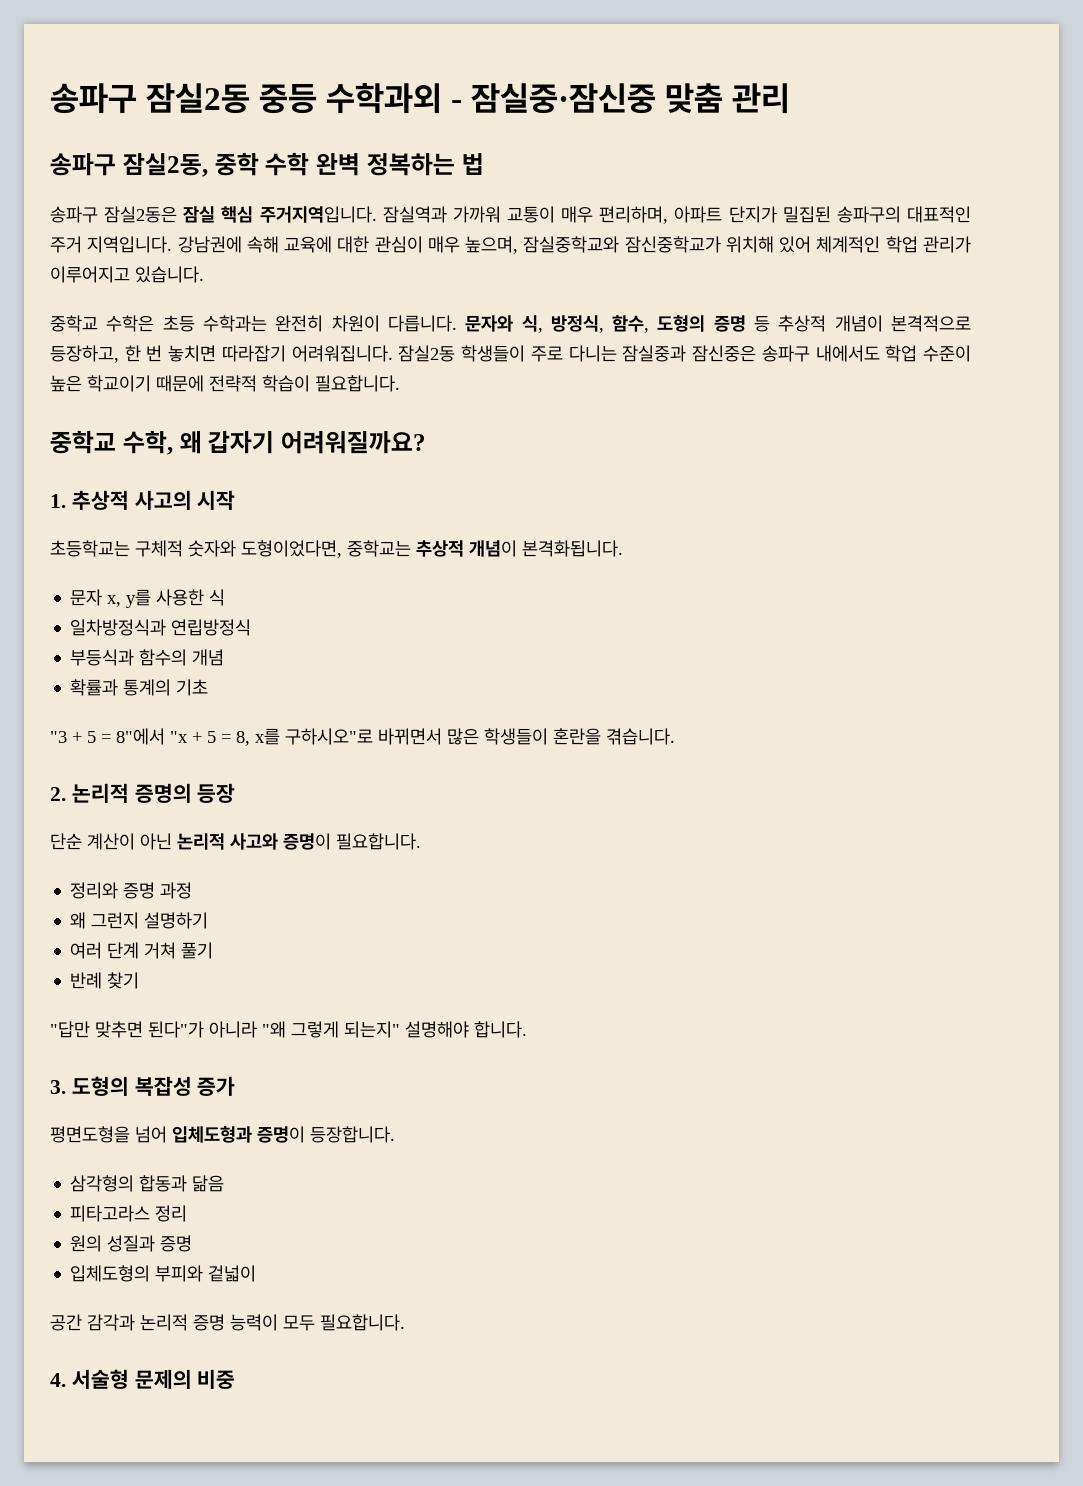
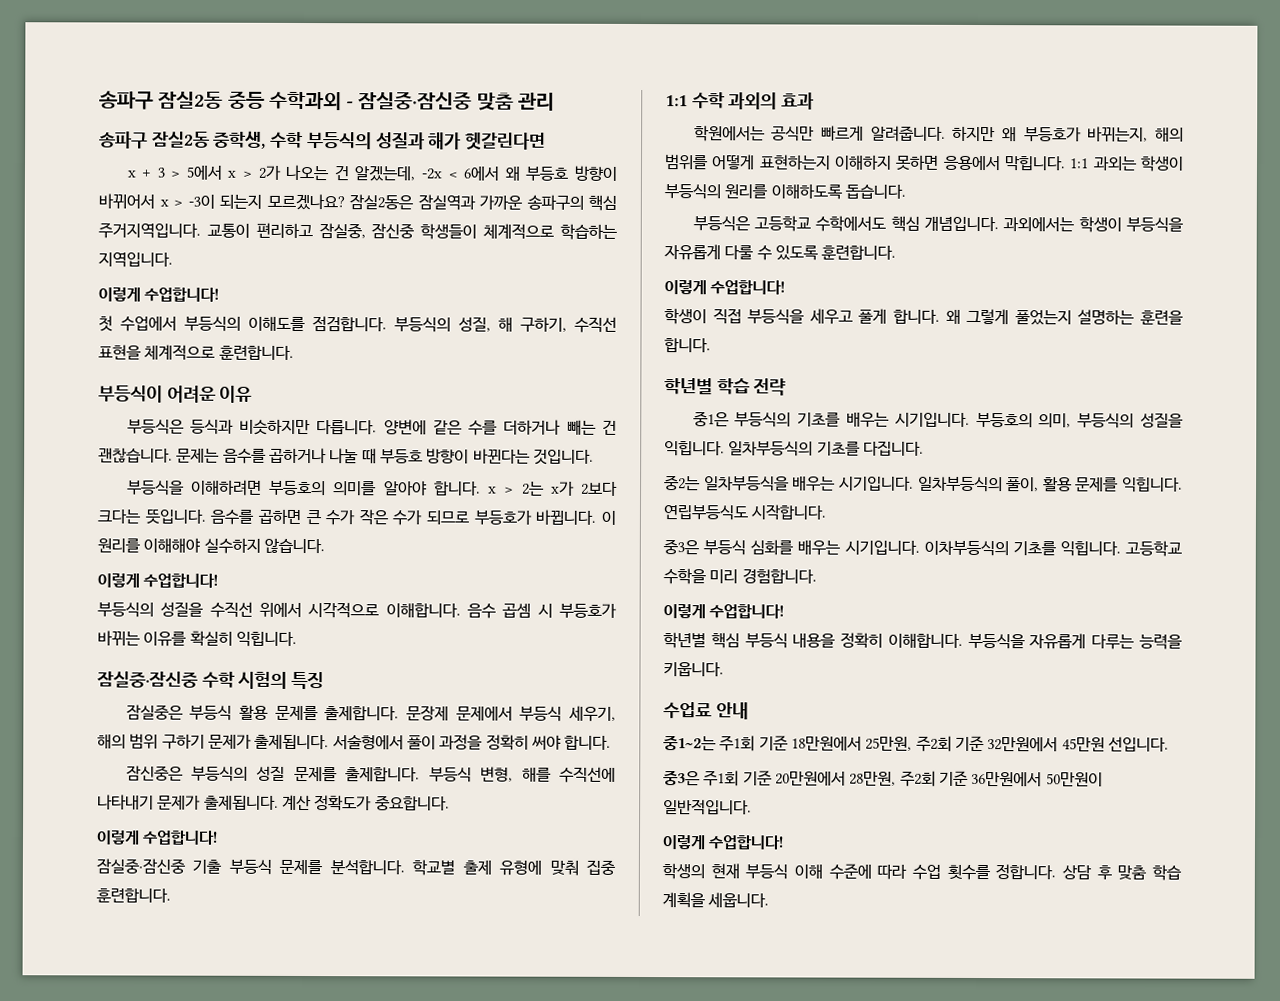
[122,152,484,177] [50,206,971,224] [50,236,971,254] [50,266,204,283] [50,315,971,333] [50,345,972,363] [50,375,400,392] [50,430,426,455] [50,490,236,510] [50,540,623,558] [70,589,226,608] [70,619,252,636] [70,649,225,666] [70,679,209,696] [50,728,675,746] [50,783,236,803] [50,833,421,850] [70,882,193,899] [70,912,209,929] [70,942,214,959] [70,972,140,989] [50,1021,527,1038] [50,1076,236,1096] [50,1126,395,1143] [70,1175,225,1192] [70,1205,188,1222] [70,1235,193,1252] [70,1265,257,1282] [50,1314,405,1331] [50,1369,236,1389] 잠실2동, 중학 수학 완벽 정복하는 법 // 송파구 잠실2동은 잠실 핵심 주거지역입니다. 잠실역과 가까워 교통이 매우 편리하며, 아파트 단지가 밀집된 송파구의 대표적인 주거 지역입니다. 강남권에 속해 교육에 대한 관심이 매우 높으며, 잠실중학교와 잠신중학교가 위치해 있어 체계적인 학업 관리가 이루어지고 있습니다. // 중학교 수학은 초등 수학과는 완전히 차원이 다릅니다. 문자와 식, 방정식, 함수, 도형의 증명 등 추상적 개념이 본격적으로 등장하고, 한 번 놓치면 따라잡기 어려워집니다. 잠실2동 학생들이 주로 다니는 잠실중과 잠신중은 송파구 내에서도 학업 수준이 높은 학교이기 때문에 전략적 학습이 필요합니다. // 중학교 수학, 왜 갑자기 어려워질까요? // 1. 추상적 사고의 시작 // 초등학교는 구체적 숫자와 도형이었다면, 중학교는 추상적 개념이 본격화됩니다. // 문자 x, y를 사용한 식 // 일차방정식과 연립방정식 // 부등식과 함수의 개념 // 확률과 통계의 기초 // "3 + 5 = 8"에서 "x + 5 = 8, x를 구하시오"로 바뀌면서 많은 학생들이 혼란을 겪습니다. // 2. 논리적 증명의 등장 // 단순 계산이 아닌 논리적 사고와 증명이 필요합니다. // 정리와 증명 과정 // 왜 그런지 설명하기 // 여러 단계 거쳐 풀기 // 반례 찾기 // "답만 맞추면 된다"가 아니라 "왜 그렇게 되는지" 설명해야 합니다. // 3. 도형의 복잡성 증가 // 평면도형을 넘어 입체도형과 증명이 등장합니다. // 삼각형의 합동과 닮음 // 피타고라스 정리 // 원의 성질과 증명 // 입체도형의 부피와 겉넓이 // 공간 감각과 논리적 증명 능력이 모두 필요합니다. // 4. 서술형 문제의 비중 -> [151,130,547,150] [126,164,617,182] [98,193,617,211] [98,222,618,240] [98,252,173,268] [98,287,220,302] [98,315,617,333] [98,344,294,361] [98,385,253,403] [126,418,617,436] [98,447,594,465] [126,479,618,496] [97,508,616,526] [97,537,325,554] [97,573,219,588] [97,601,617,619] [97,630,297,647] [97,671,325,690] [125,704,617,722] [97,733,612,750] [125,765,617,783] [97,794,450,811] [96,830,219,845] [96,858,617,876] [96,888,171,903] [665,92,815,110] [693,125,1184,142] [664,154,1184,172] [664,183,906,200] [692,215,1184,233] [664,244,897,261] [664,280,786,295] [664,308,1184,326] [664,338,711,353] [664,378,787,396] [692,411,1184,429] [664,440,924,457] [664,475,1183,493] [663,504,827,521] [663,539,1182,557] [663,568,817,585] [663,604,785,619] [663,632,1183,650] [663,662,724,677] [663,702,749,720] [663,735,1169,752] [663,770,1103,787] [663,799,752,816] [662,835,785,850] [662,863,1182,881] [662,892,770,908] 잠실2동 중학생, 수학 부등식의 성질과 해가 헷갈린다면 // x + 3 > 5에서 x > 2가 나오는 건 알겠는데, -2x < 6에서 왜 부등호 방향이 바뀌어서 x > -3이 되는지 모르겠나요? 잠실2동은 잠실역과 가까운 송파구의 핵심 주거지역입니다. 교통이 편리하고 잠실중, 잠신중 학생들이 체계적으로 학습하는 지역입니다. // 이렇게 수업합니다! // 첫 수업에서 부등식의 이해도를 점검합니다. 부등식의 성질, 해 구하기, 수직선 표현을 체계적으로 훈련합니다. // 부등식이 어려운 이유 // 부등식은 등식과 비슷하지만 다릅니다. 양변에 같은 수를 더하거나 빼는 건 괜찮습니다. 문제는 음수를 곱하거나 나눌 때 부등호 방향이 바뀐다는 것입니다. // 부등식을 이해하려면 부등호의 의미를 알아야 합니다. x > 2는 x가 2보다 크다는 뜻입니다. 음수를 곱하면 큰 수가 작은 수가 되므로 부등호가 바뀝니다. 이 원리를 이해해야 실수하지 않습니다. // 이렇게 수업합니다! // 부등식의 성질을 수직선 위에서 시각적으로 이해합니다. 음수 곱셈 시 부등호가 바뀌는 이유를 확실히 익힙니다. // 잠실중·잠신중 수학 시험의 특징 // 잠실중은 부등식 활용 문제를 출제합니다. 문장제 문제에서 부등식 세우기, 해의 범위 구하기 문제가 출제됩니다. 서술형에서 풀이 과정을 정확히 써야 합니다. // 잠신중은 부등식의 성질 문제를 출제합니다. 부등식 변형, 해를 수직선에 나타내기 문제가 출제됩니다. 계산 정확도가 중요합니다. // 이렇게 수업합니다! // 잠실중·잠신중 기출 부등식 문제를 분석합니다. 학교별 출제 유형에 맞춰 집중 훈련합니다. // 1:1 수학 과외의 효과 // 학원에서는 공식만 빠르게 알려줍니다. 하지만 왜 부등호가 바뀌는지, 해의 범위를 어떻게 표현하는지 이해하지 못하면 응용에서 막힙니다. 1:1 과외는 학생이 부등식의 원리를 이해하도록 돕습니다. // 부등식은 고등학교 수학에서도 핵심 개념입니다. 과외에서는 학생이 부등식을 자유롭게 다룰 수 있도록 훈련합니다. // 이렇게 수업합니다! // 학생이 직접 부등식을 세우고 풀게 합니다. 왜 그렇게 풀었는지 설명하는 훈련을 합니다. // 학년별 학습 전략 // 중1은 부등식의 기초를 배우는 시기입니다. 부등호의 의미, 부등식의 성질을 익힙니다. 일차부등식의 기초를 다집니다. // 중2는 일차부등식을 배우는 시기입니다. 일차부등식의 풀이, 활용 문제를 익힙니다. 연립부등식도 시작합니다. // 중3은 부등식 심화를 배우는 시기입니다. 이차부등식의 기초를 익힙니다. 고등학교 수학을 미리 경험합니다. // 이렇게 수업합니다! // 학년별 핵심 부등식 내용을 정확히 이해합니다. 부등식을 자유롭게 다루는 능력을 키웁니다. // 수업료 안내 // 중1~2는 주1회 기준 18만원에서 25만원, 주2회 기준 32만원에서 45만원 선입니다. // 중3은 주1회 기준 20만원에서 28만원, 주2회 기준 36만원에서 50만원이 일반적입니다. // 이렇게 수업합니다! // 학생의 현재 부등식 이해 수준에 따라 수업 횟수를 정합니다. 상담 후 맞춤 학습 계획을 세웁니다.

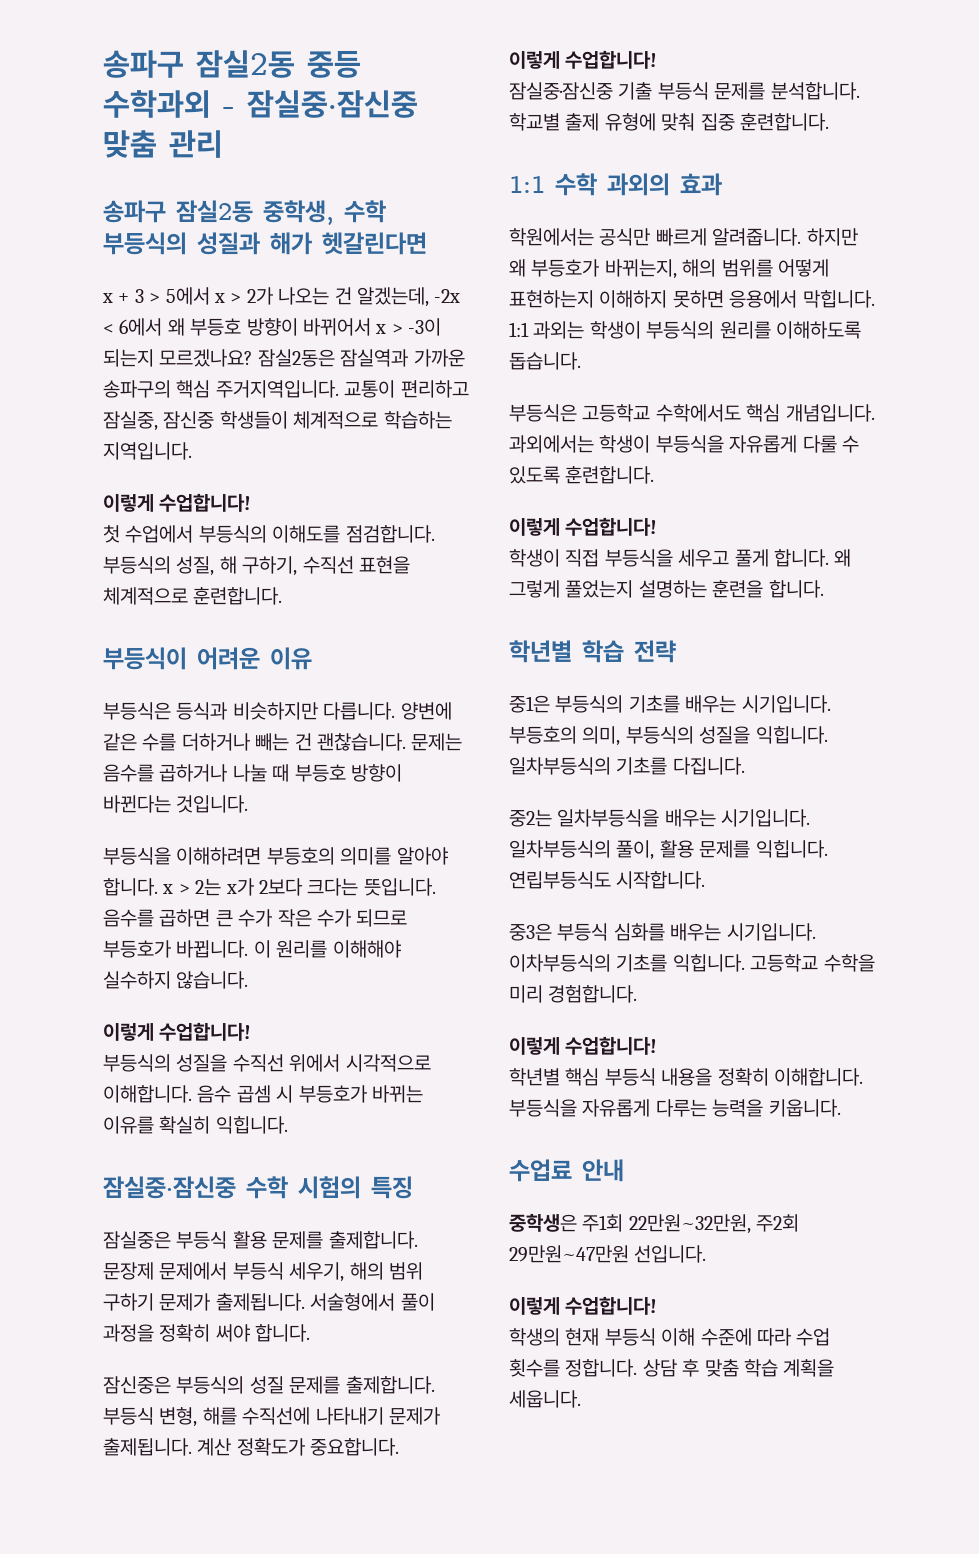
[663,735,1169,752] [663,770,1103,787] [663,799,752,816] 중1~2는 주1회 기준 18만원에서 25만원, 주2회 기준 32만원에서 45만원 선입니다. // 중3은 주1회 기준 20만원에서 28만원, 주2회 기준 36만원에서 50만원이 일반적입니다. -> [509,1213,800,1234] [509,1245,707,1263] 중학생은 주1회 22만원~32만원, 주2회 29만원~47만원 선입니다.

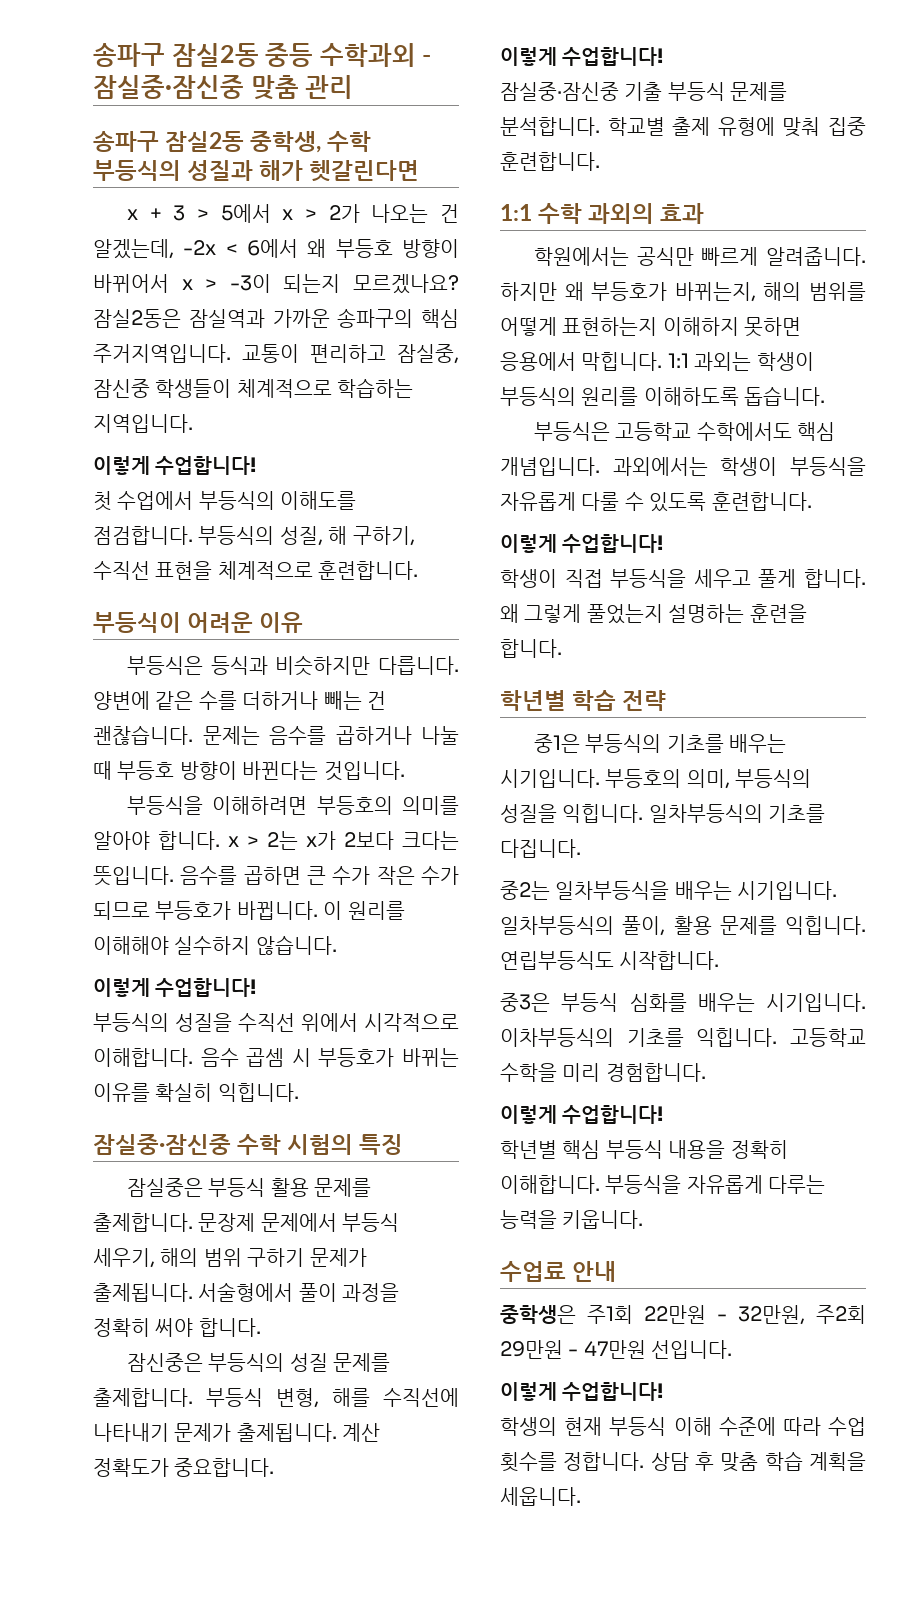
[628,1214,800,1234] [509,1245,629,1263] 22만원~32만원, 주2회 29만원~47만원 -> [644,1305,866,1325] [500,1340,646,1359] 22만원 - 32만원, 주2회 29만원 - 47만원

